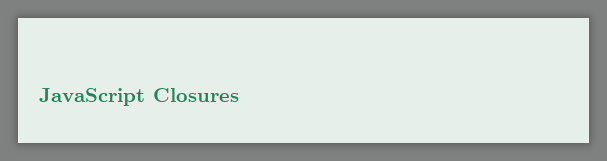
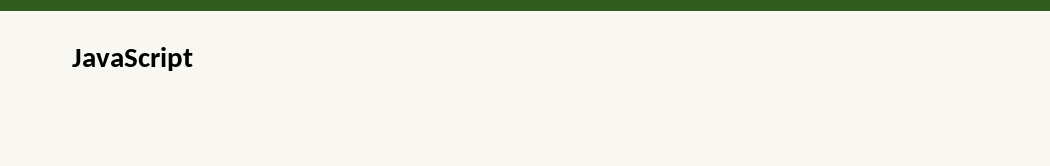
[153,88,239,102] Closures -> (193, 59) none

